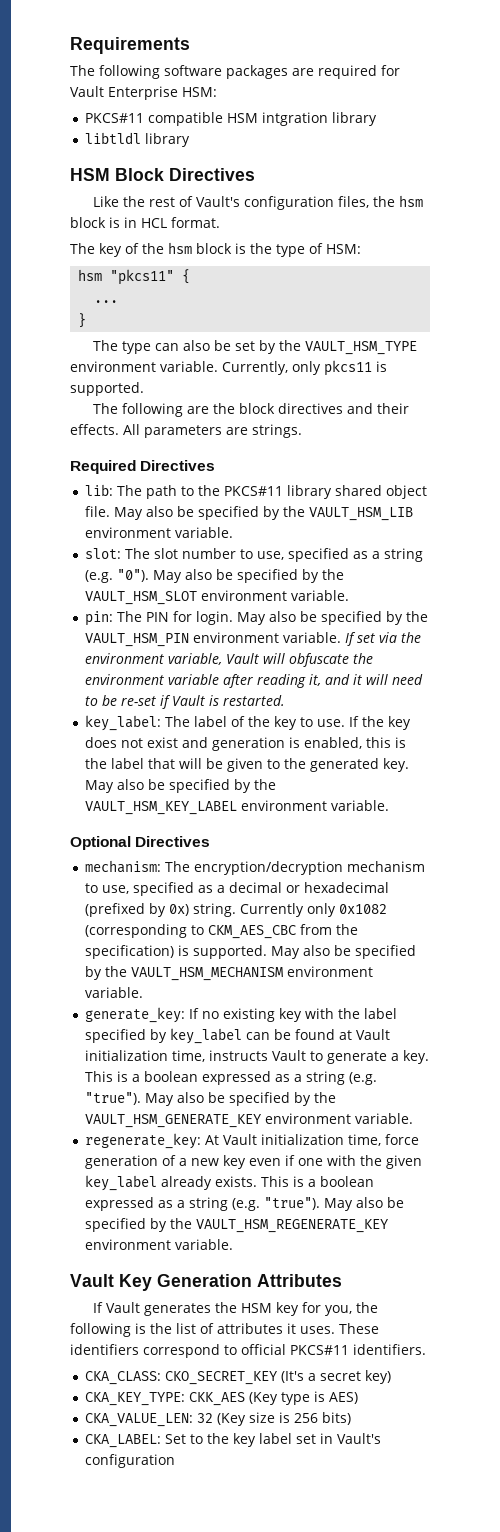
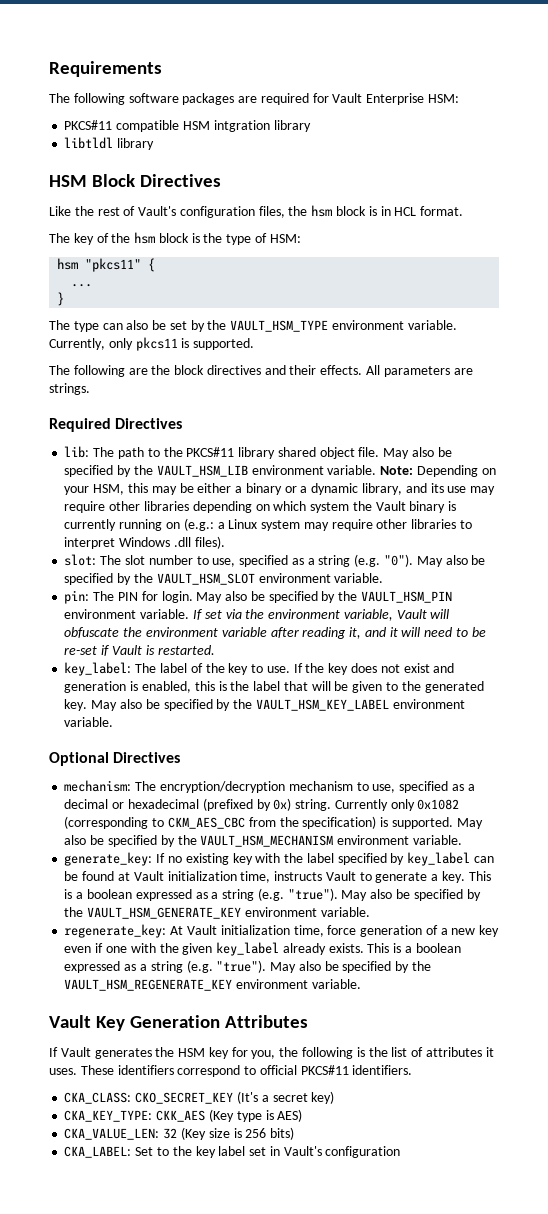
(233, 532) none -> [380,465,496,477] [64,483,496,495] [64,501,457,513] [64,518,472,531] [64,536,225,549] Note: Depending on your HSM, this may be either a binary or a dynamic library, and its use may require other libraries depending on which system the Vault binary is currently running on (e.g.: a Linux system may require other libraries to interpret Windows .dll files).

